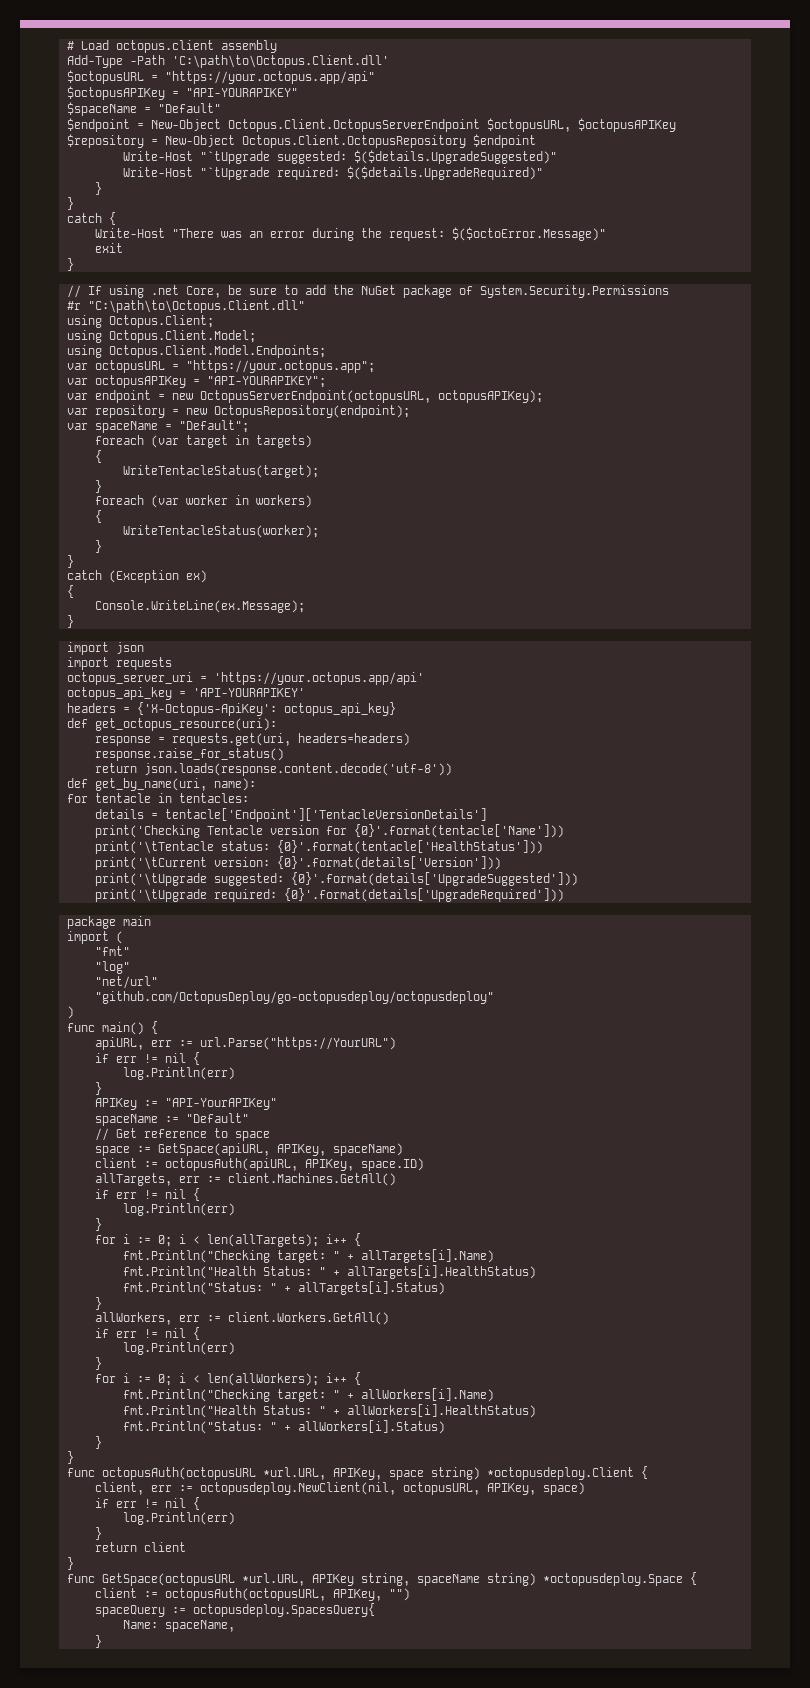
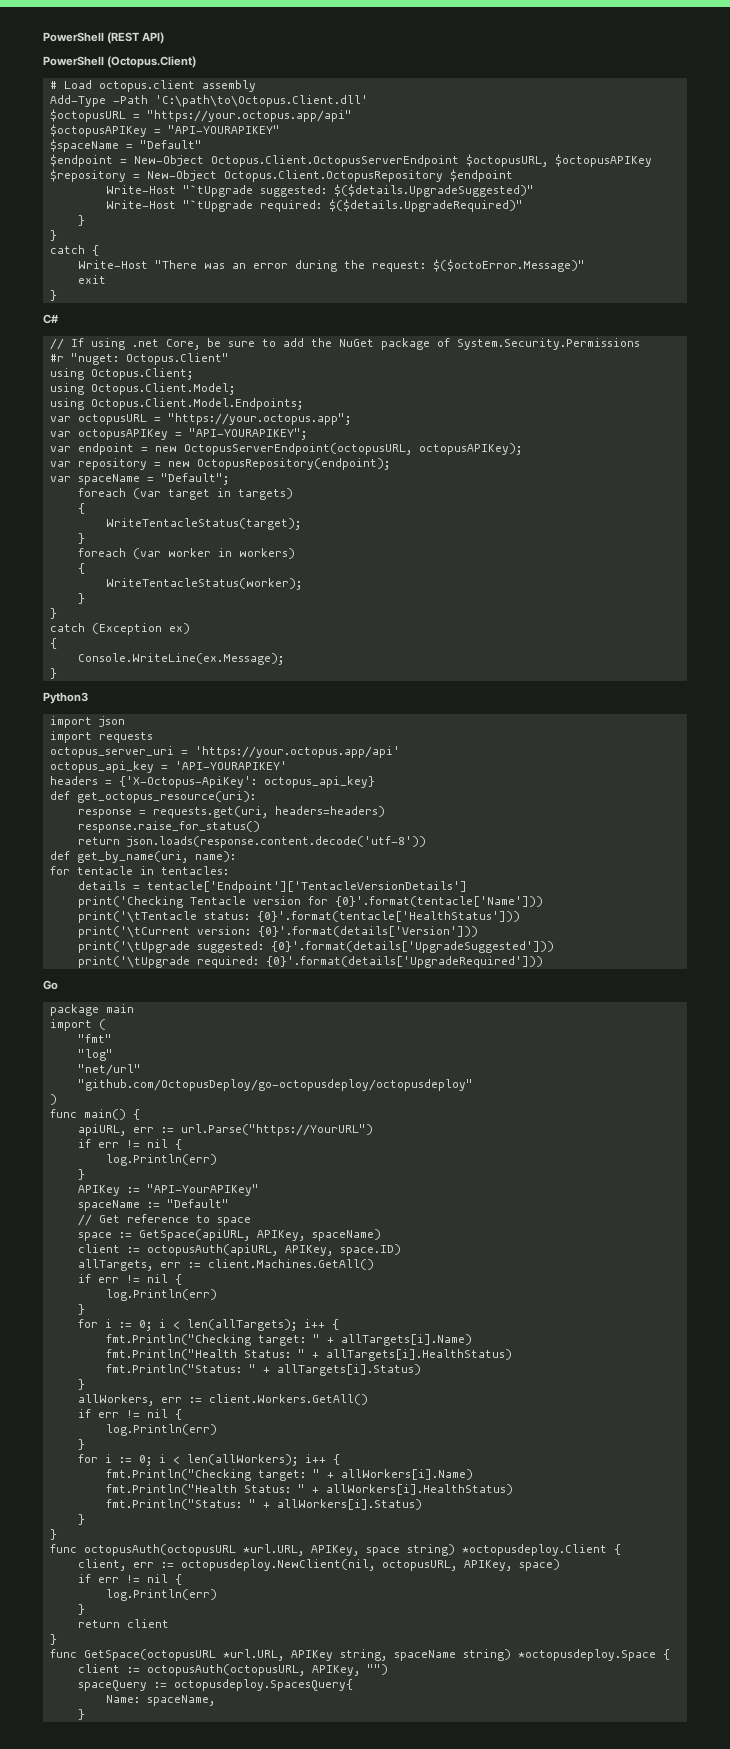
(66, 45) none -> [43,32,165,44] [43,56,197,68] PowerShell (REST API) // PowerShell (Octopus.Client) //
(74, 264) none -> [43,314,59,324] // C#
[87,300,305,313] "C:\path\to\Octopus.Client.dll" -> [70,353,229,365] "nuget: Octopus.Client"
(74, 621) none -> [43,692,88,704] // Python3
(564, 895) none -> [43,980,58,990] // Go

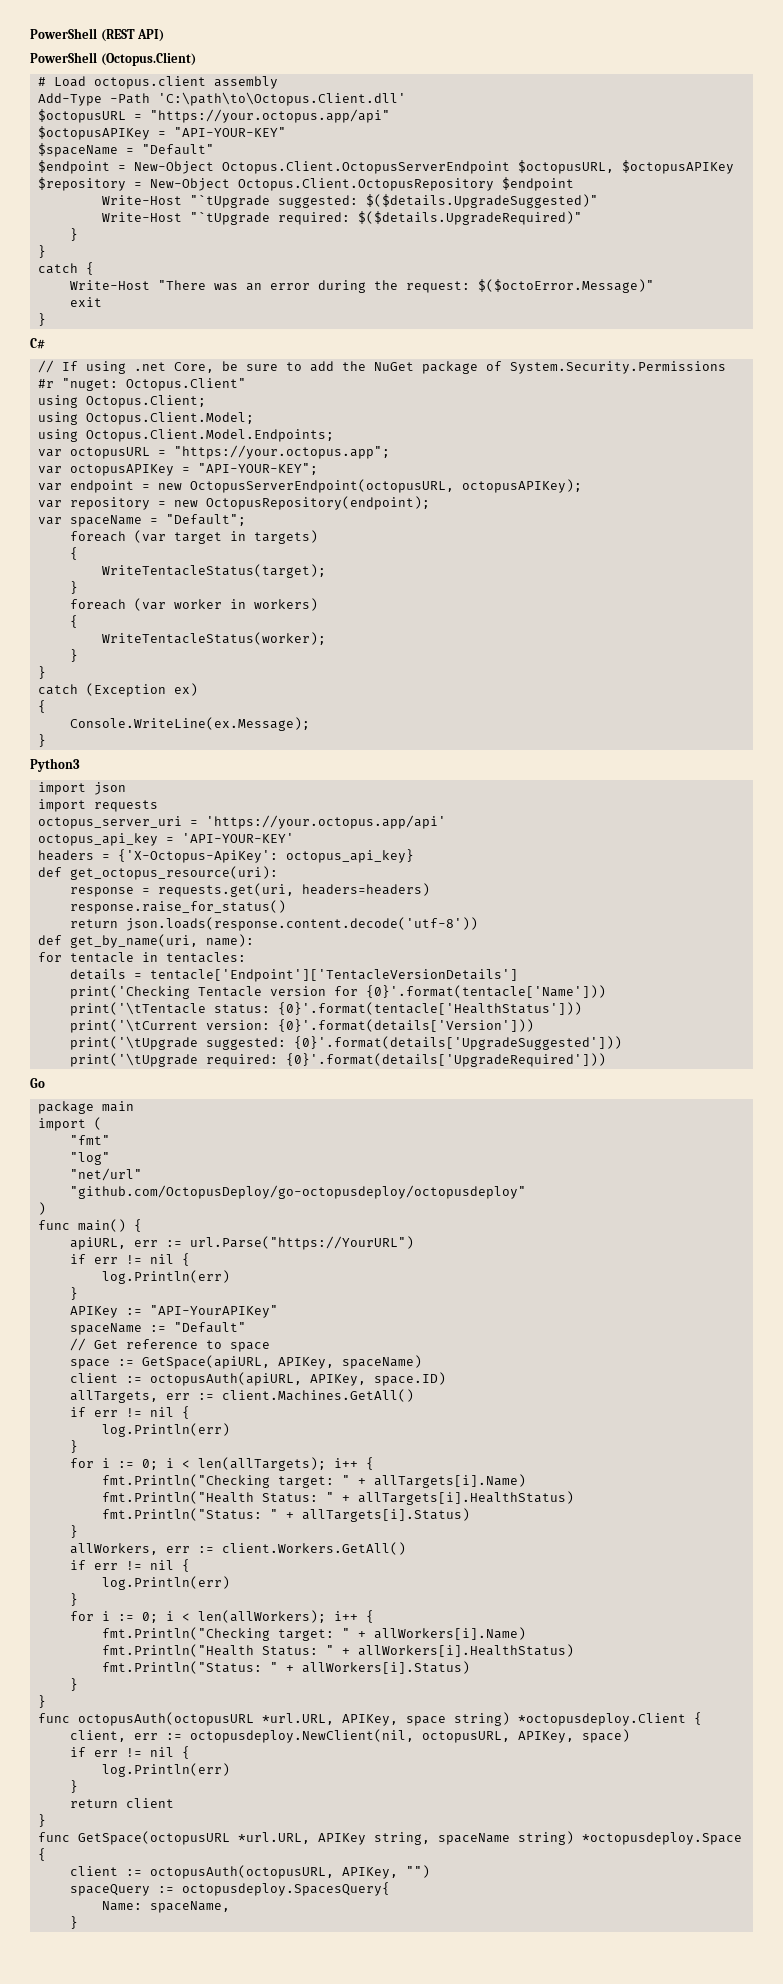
[167,125,280,134] "API-YOURAPIKEY" -> [173,127,286,137] "API-YOUR-KEY"
[188,428,307,440] "API-YOURAPIKEY"; -> [197,463,318,475] "API-YOUR-KEY";
[174,761,287,770] 'API-YOURAPIKEY' -> [181,833,294,843] 'API-YOUR-KEY'

